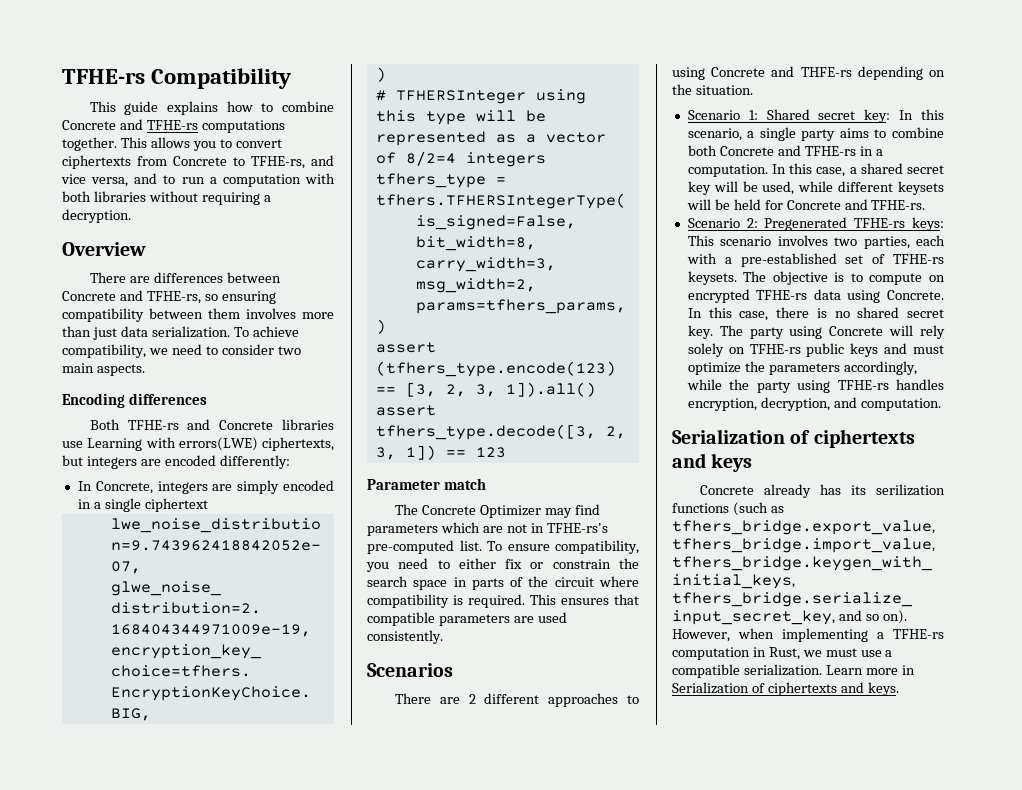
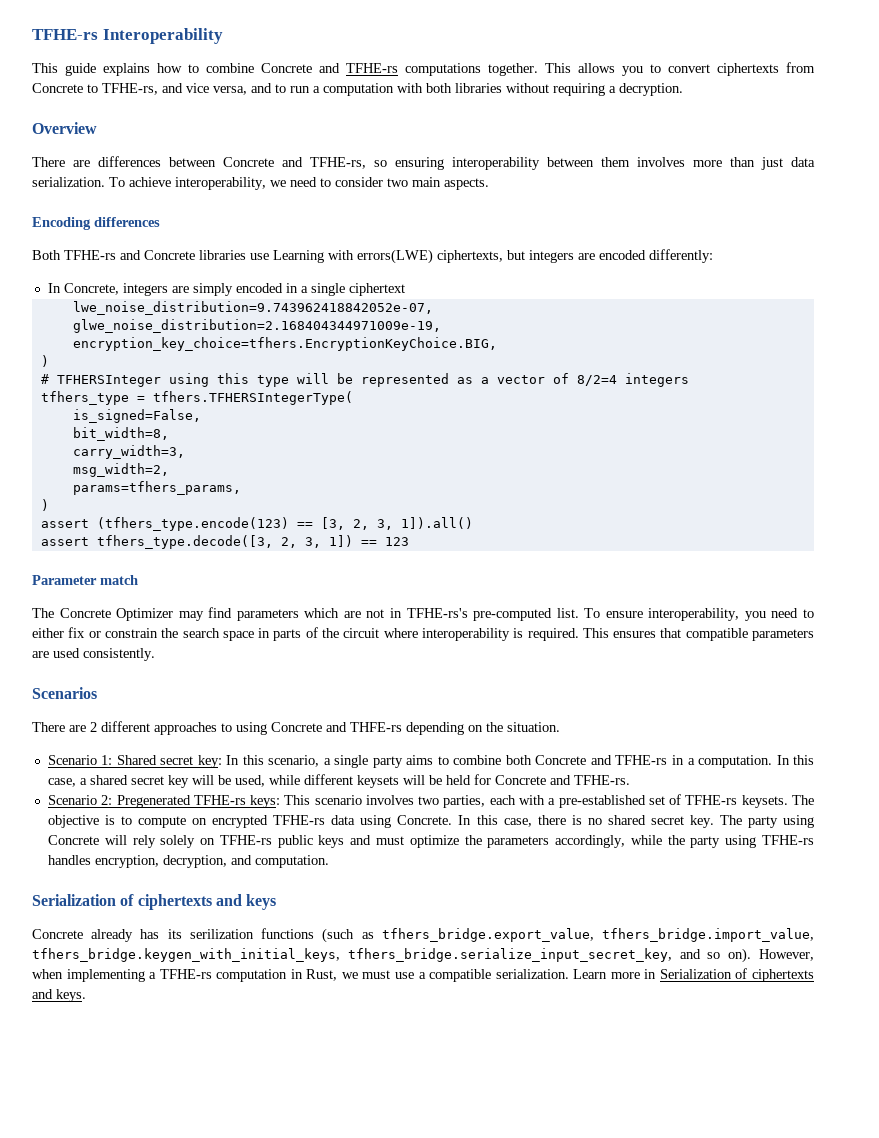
[62,68,292,89] TFHE-rs Compatibility -> [32,28,223,44] TFHE-rs Interoperability
[62,308,144,322] compatibility -> [452,157,540,170] interoperability
[62,344,146,358] compatibility, -> [175,177,266,190] interoperability,
[555,540,639,554] compatibility, -> [648,608,740,621] interoperability,
[367,594,449,608] compatibility -> [421,628,510,641] interoperability

